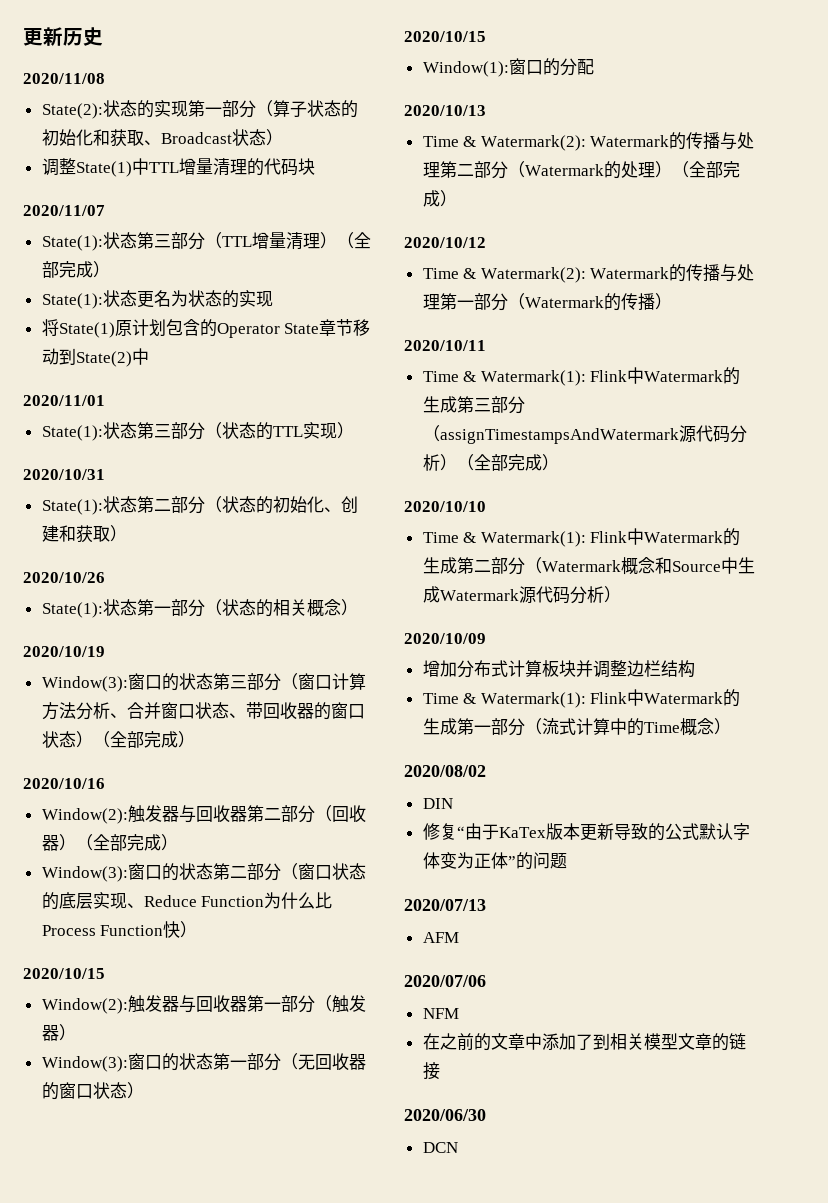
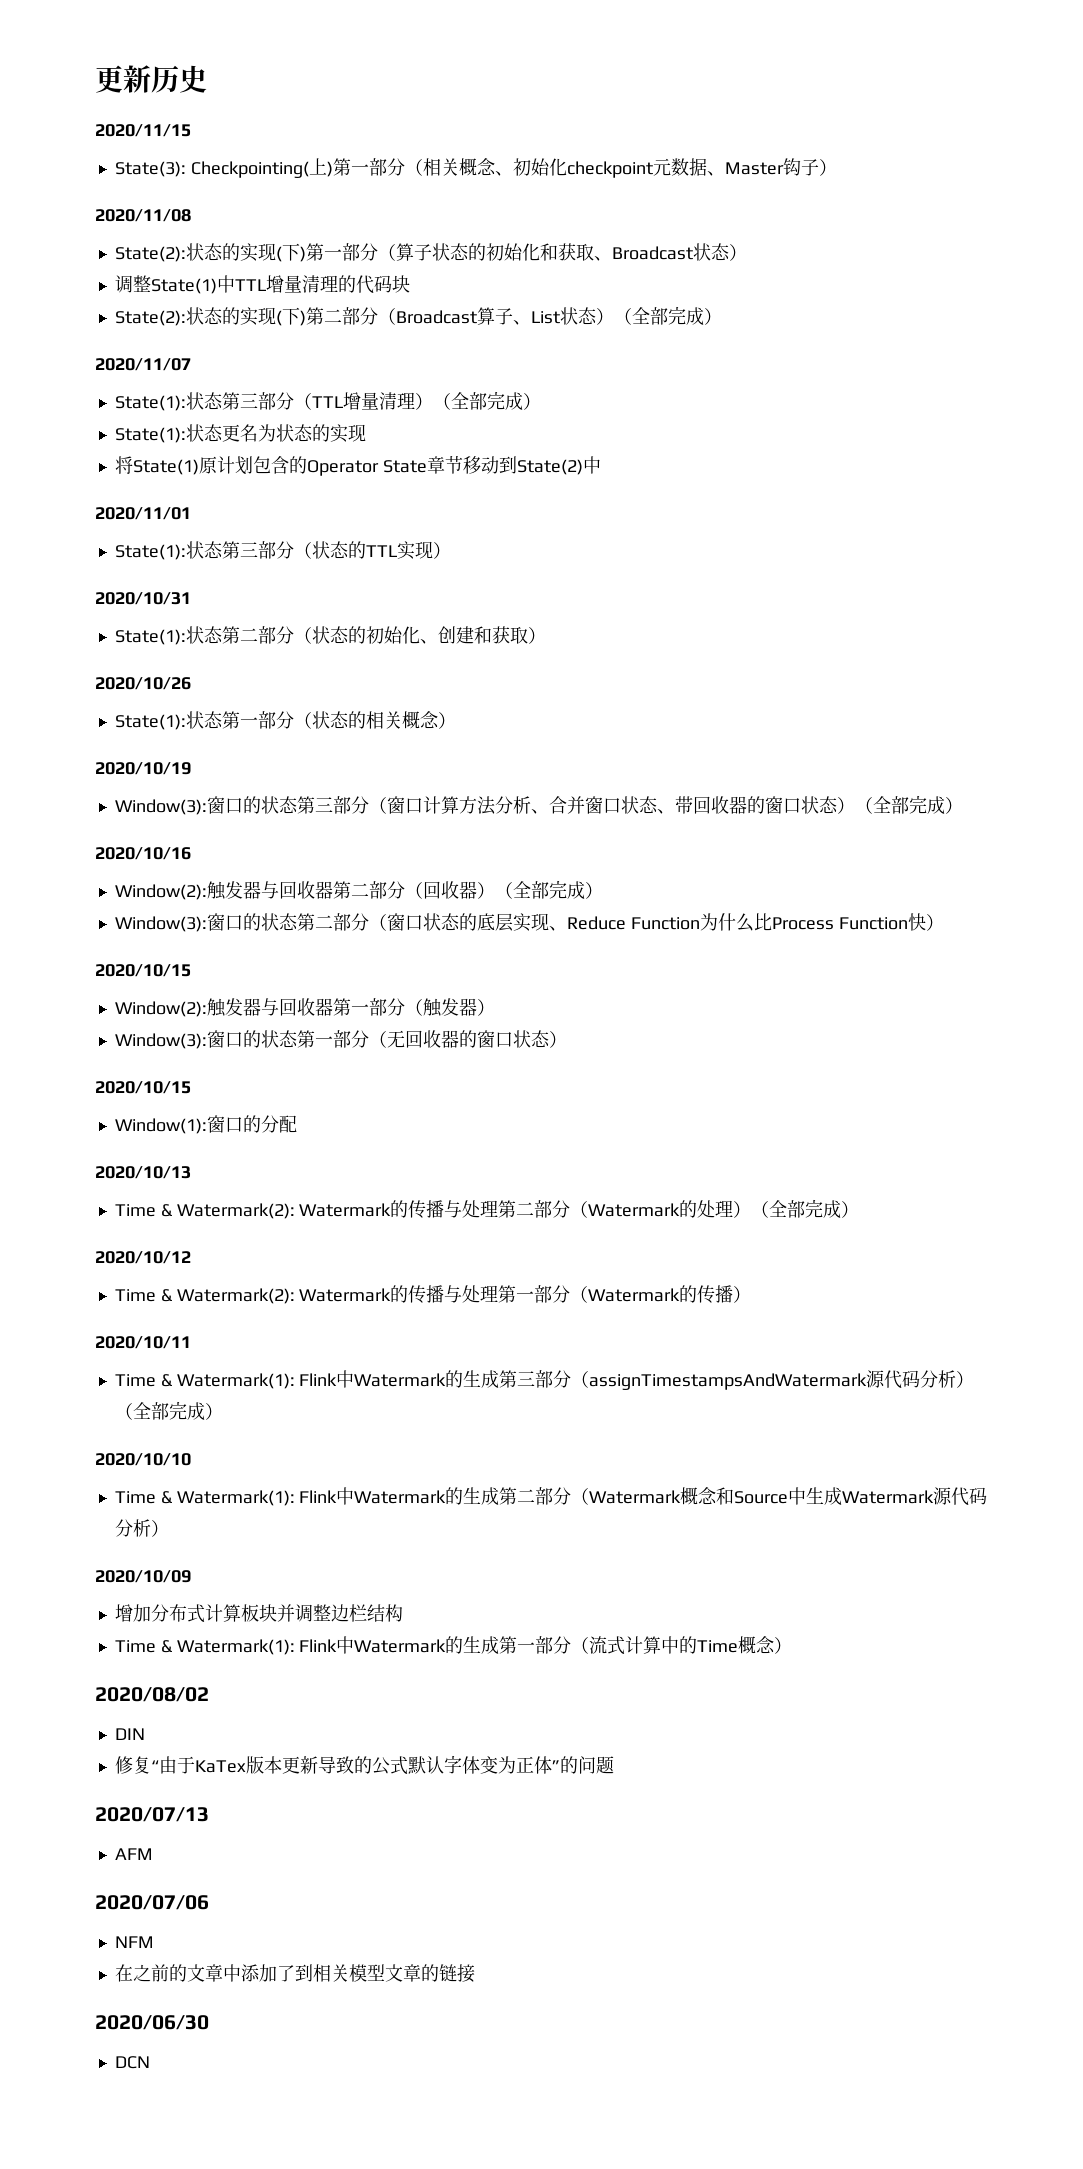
(103, 36) none -> [95,124,191,137] [114,158,837,178] // 2020/11/15 // State(3): Checkpointing(上)第一部分（相关概念、初始化checkpoint元数据、Master钩子）
(188, 109) none -> [275,243,306,262] (下)
(315, 166) none -> [114,306,722,326] // State(2):状态的实现(下)第二部分（Broadcast算子、List状态）（全部完成）

